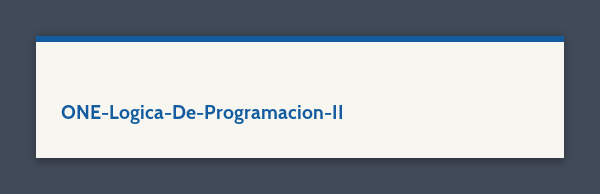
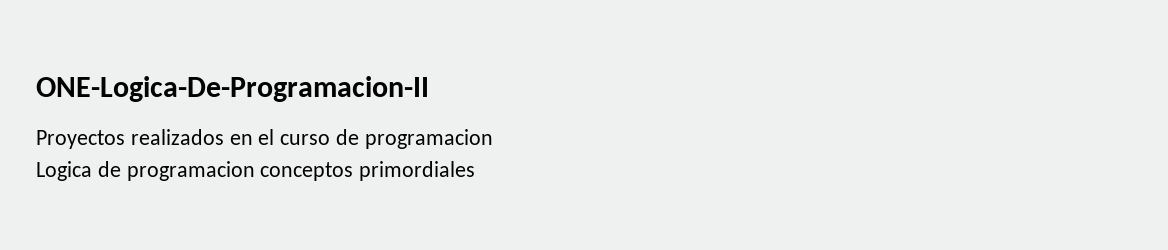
(344, 114) none -> [36,129,493,149] [36,161,476,181] // Proyectos realizados en el curso de programacion // Logica de programacion conceptos primordiales

